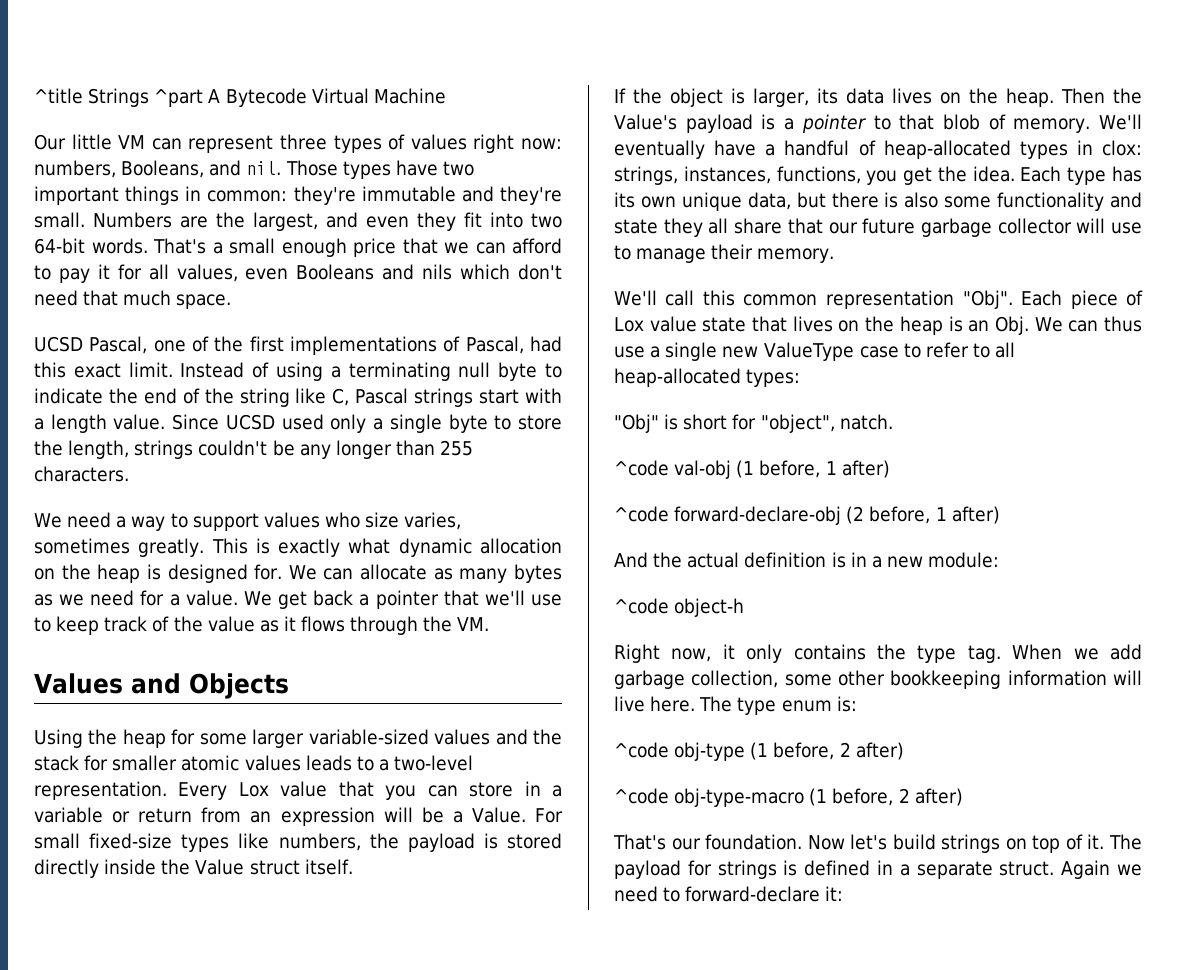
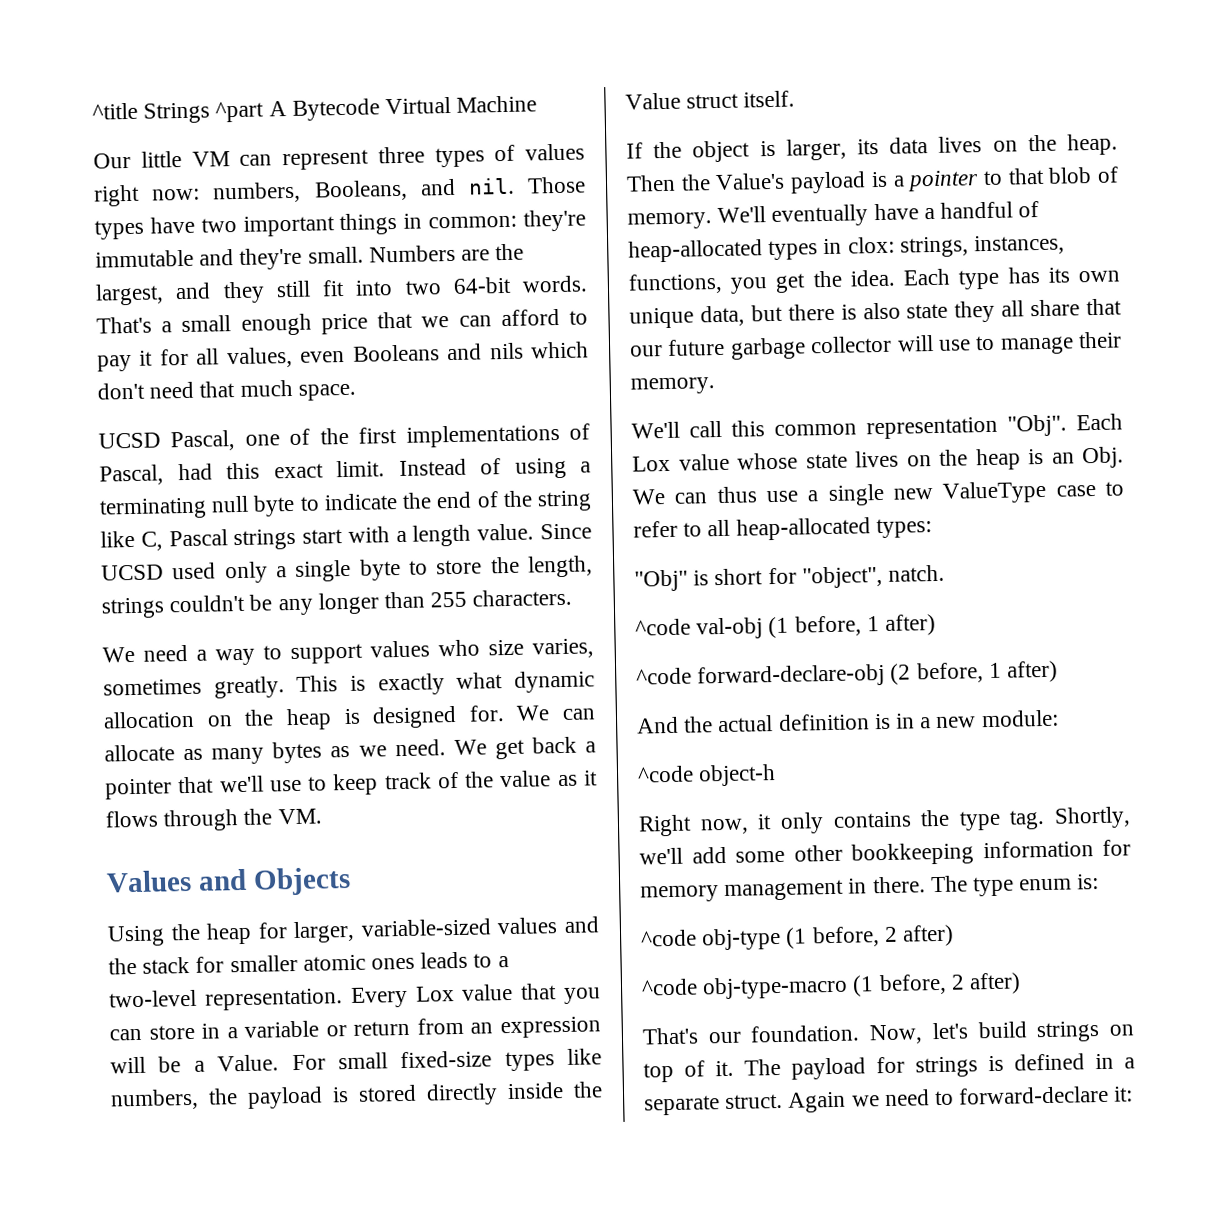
[366,212,456,231] even they -> [222,280,311,304] they still
[90,590,238,606] need for a value. -> [394,739,446,757] need.
[199,729,305,748] some larger -> [293,920,356,944] larger,
[244,755,301,771] values -> [371,957,416,970] ones
[944,192,1142,211] some functionality and -> (901, 311) none
[1070,290,1143,309] [614,316,788,332] piece of Lox value state that -> [632,452,848,472] Lox value whose state
[1012,644,1142,660] [614,670,1142,689] [614,696,696,712] When we add garbage collection, some other bookkeeping information will live here. -> [1054,806,1131,829] [639,839,1131,866] [640,876,926,903] Shortly, we'll add some other bookkeeping information for memory management in there.
[807,835,845,850] Now -> [869,1024,924,1045] Now,

